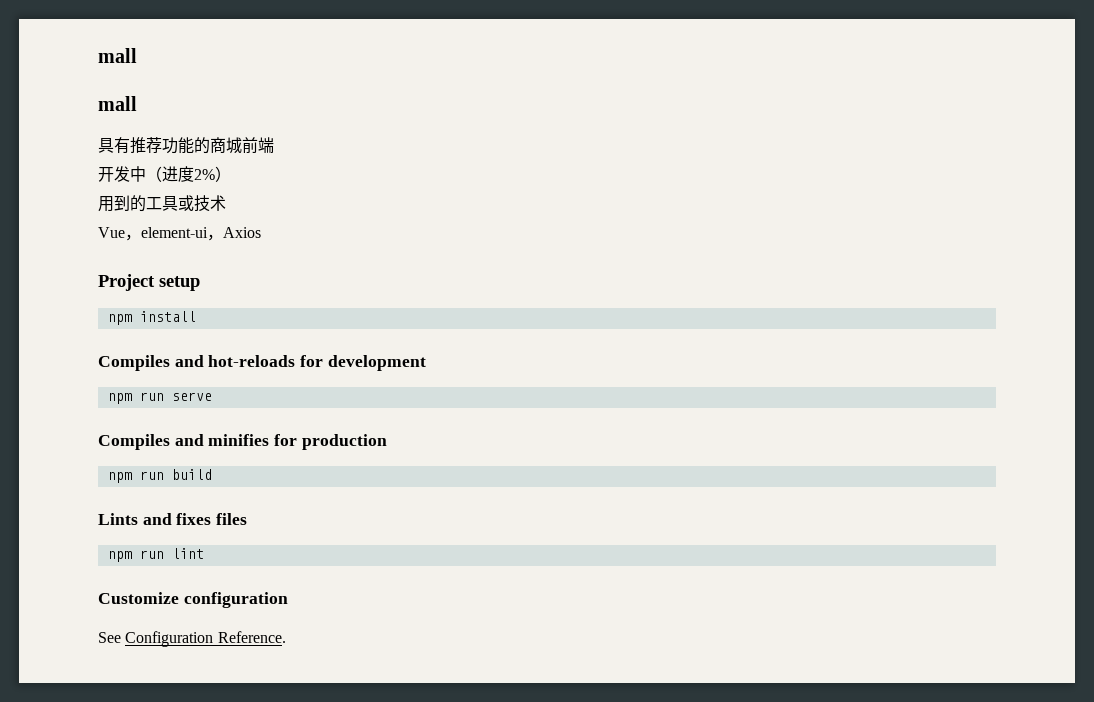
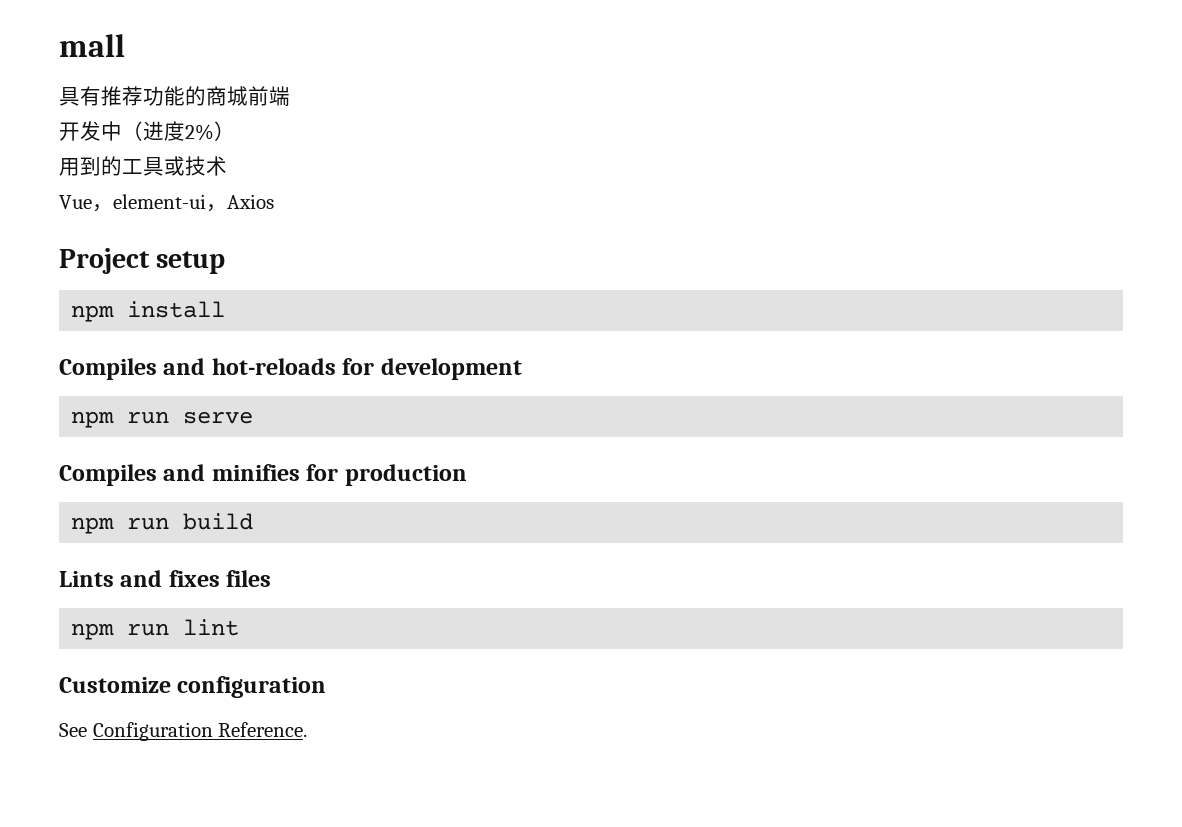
[98,48,137,63] [98,96,137,111] mall // mall -> [59,34,125,57] mall

